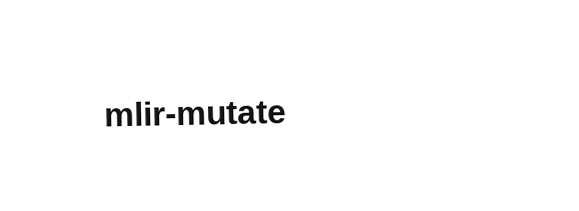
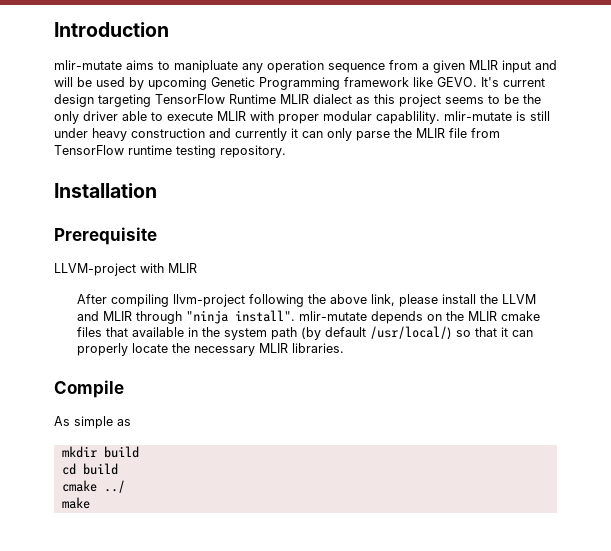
[103,99,287,127] mlir-mutate -> [54,22,169,37] [54,60,557,73] [54,77,545,90] [54,94,541,107] [54,111,550,124] [54,128,500,141] [54,145,286,158] [54,183,157,198] [54,227,157,245] [54,263,197,276] [77,294,537,307] [77,310,541,324] [77,326,534,340] [77,343,345,356] [54,380,124,398] [54,416,131,429] [61,446,139,458] [61,463,118,475] [61,480,125,493] [61,497,90,509] Introduction // mlir-mutate aims to manipluate any operation sequence from a given MLIR input and will be used by upcoming Genetic Programming framework like GEVO. It's current design targeting TensorFlow Runtime MLIR dialect as this project seems to be the only driver able to execute MLIR with proper modular capablility. mlir-mutate is still under heavy construction and currently it can only parse the MLIR file from TensorFlow runtime testing repository. // Installation // Prerequisite // LLVM-project with MLIR // After compiling llvm-project following the above link, please install the LLVM and MLIR through "ninja install". mlir-mutate depends on the MLIR cmake files that available in the system path (by default /usr/local/) so that it can properly locate the necessary MLIR libraries. // Compile // As simple as // mkdir build // cd build // cmake ../ // make

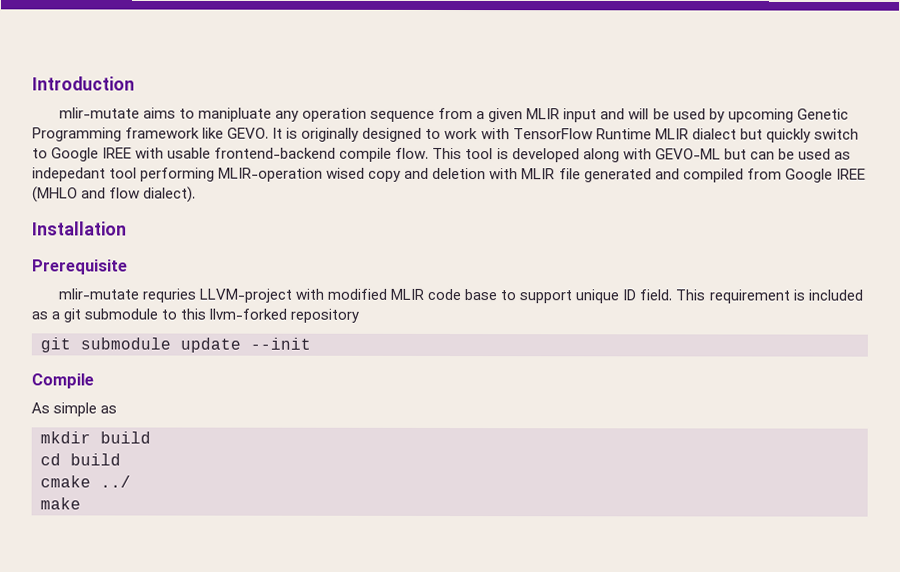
[481,77,545,87] [54,94,541,107] [54,111,550,124] [54,128,500,141] [54,145,286,158] It's current design targeting TensorFlow Runtime MLIR dialect as this project seems to be the only driver able to execute MLIR with proper modular capablility. mlir-mutate is still under heavy construction and currently it can only parse the MLIR file from TensorFlow runtime testing repository. -> [272,127,859,143] [32,147,851,163] [32,167,866,183] [32,186,197,203] It is originally designed to work with TensorFlow Runtime MLIR dialect but quickly switch to Google IREE with usable frontend-backend compile flow. This tool is developed along with GEVO-ML but can be used as indepedant tool performing MLIR-operation wised copy and deletion with MLIR file generated and compiled from Google IREE (MHLO and flow dialect).
(157, 236) none -> [57,288,196,303] mlir-mutate requries
[168,263,197,273] [77,294,537,307] [77,310,541,324] [77,326,534,340] [77,343,345,356] MLIR // After compiling llvm-project following the above link, please install the LLVM and MLIR through "ninja install". mlir-mutate depends on the MLIR cmake files that available in the system path (by default /usr/local/) so that it can properly locate the necessary MLIR libraries. -> [327,288,863,304] [31,308,360,323] [40,337,311,353] modified MLIR code base to support unique ID field. This requirement is included as a git submodule to this llvm-forked repository // git submodule update --init

